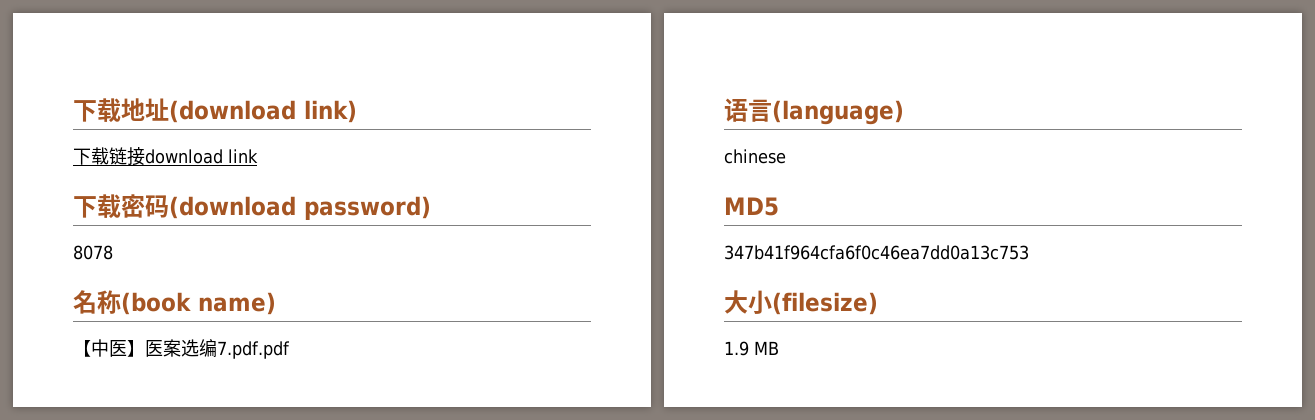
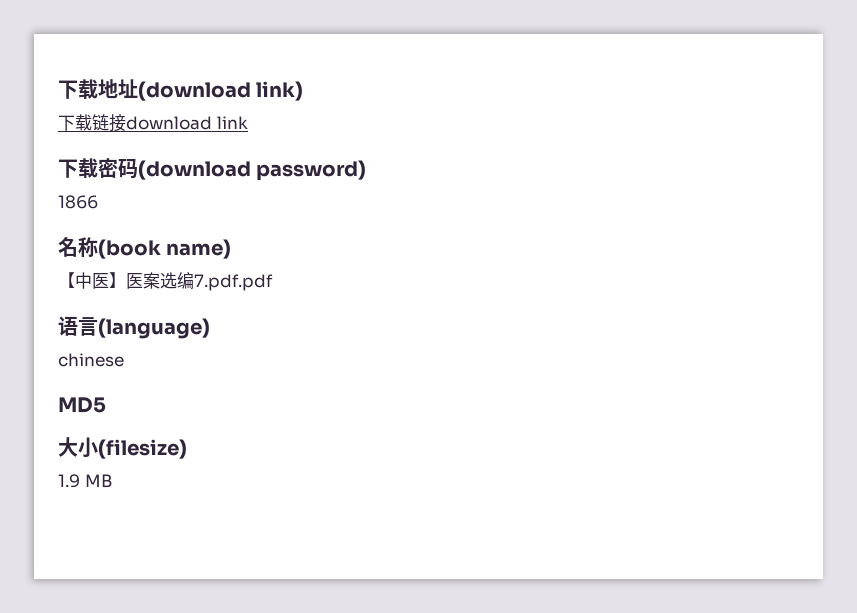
[73,245,113,260] 8078 -> [58,195,98,209] 1866
[724,245,1029,260] // 347b41f964cfa6f0c46ea7dd0a13c753 -> (106, 405) none

